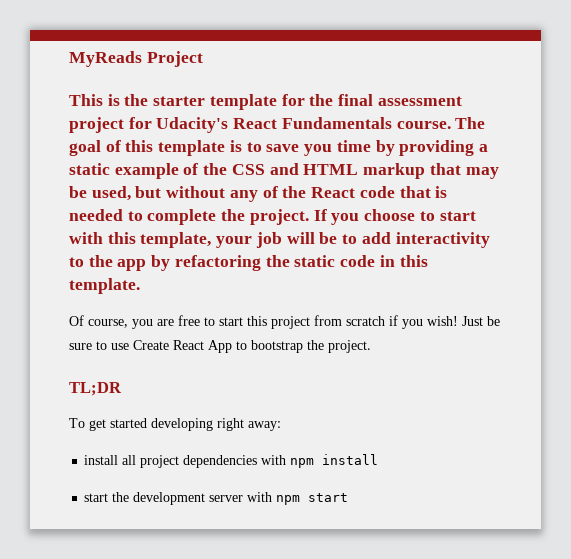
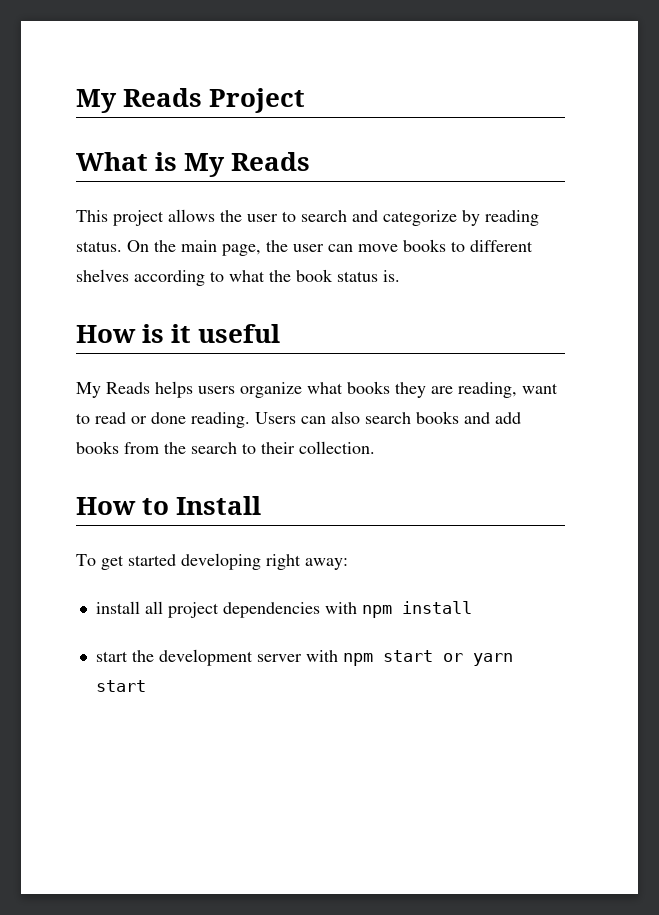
[69,51,142,67] MyReads -> [76,88,203,113] My Reads
[69,94,462,110] [69,117,486,133] [69,140,488,156] [69,163,499,179] [69,186,448,202] [69,209,476,225] [69,232,490,248] [69,255,428,271] [69,278,140,294] [69,315,500,329] [69,340,371,353] [69,382,122,396] This is the starter template for the final assessment project for Udacity's React Fundamentals course. The goal of this template is to save you time by providing a static example of the CSS and HTML markup that may be used, but without any of the React code that is needed to complete the project. If you choose to start with this template, your job will be to add interactivity to the app by refactoring the static code in this template. // Of course, you are free to start this project from scratch if you wish! Just be sure to use Create React App to bootstrap the project. // TL;DR -> [76,152,311,177] [76,209,539,226] [76,239,533,256] [76,269,400,286] [76,324,281,343] [76,381,558,398] [76,411,521,428] [76,441,375,454] [76,496,262,515] What is My Reads // This project allows the user to search and categorize by reading status. On the main page, the user can move books to different shelves according to what the book status is. // How is it useful // My Reads helps users organize what books they are reading, want to read or done reading. Users can also search books and add books from the search to their collection. // How to Install
(349, 497) none -> [442,653,513,666] [95,680,146,692] or yarn start

